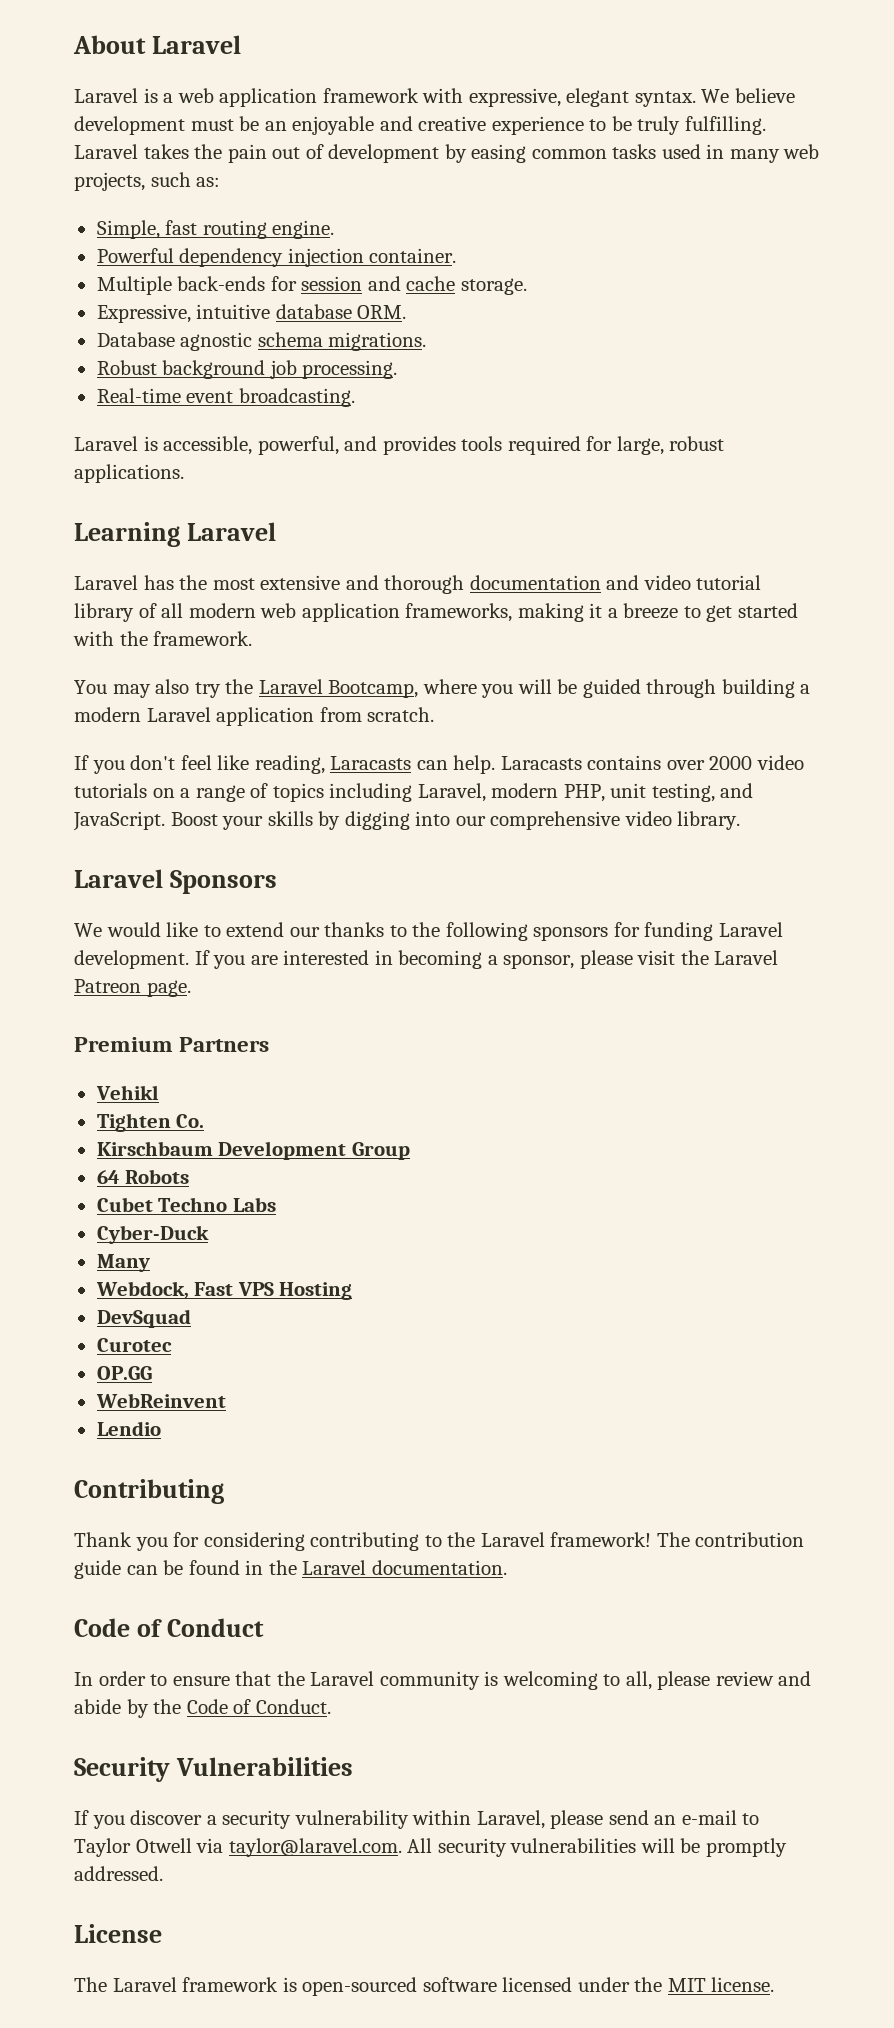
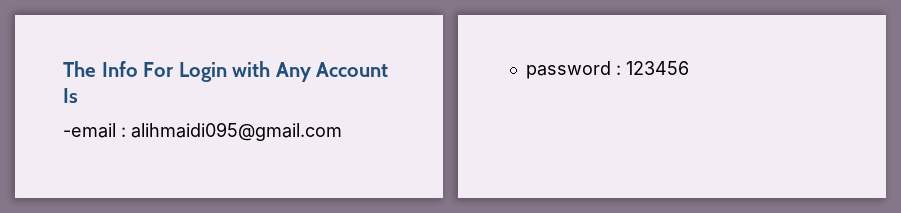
[73,35,241,54] [74,88,795,107] [74,116,766,135] [74,144,820,163] [74,172,221,191] [96,220,335,239] [96,248,457,267] [96,276,527,295] [96,304,407,323] [96,332,427,351] [96,360,398,379] [96,388,355,407] [74,436,725,455] [74,464,184,483] [74,522,276,547] [74,575,762,594] [74,603,798,622] [73,631,253,646] [74,679,811,698] [74,707,435,726] [74,755,804,774] [74,783,754,802] [73,811,741,831] [74,869,277,894] [74,922,783,941] [74,950,779,969] [74,979,191,997] [74,1037,270,1052] [95,1085,159,1100] [96,1113,205,1132] [96,1141,410,1160] [96,1169,190,1184] [96,1197,276,1212] [96,1225,209,1244] [96,1254,150,1272] [95,1281,353,1300] [96,1309,191,1328] [96,1338,172,1352] [96,1366,152,1380] [95,1393,226,1408] [96,1421,161,1436] [74,1479,224,1504] [74,1532,805,1551] [74,1560,507,1579] [74,1618,264,1637] [74,1671,812,1690] [74,1699,331,1718] [74,1757,353,1782] [74,1810,760,1829] [74,1838,787,1857] [74,1866,163,1881] [74,1924,162,1943] [74,1977,775,1996] About Laravel // Laravel is a web application framework with expressive, elegant syntax. We believe development must be an enjoyable and creative experience to be truly fulfilling. Laravel takes the pain out of development by easing common tasks used in many web projects, such as: // Simple, fast routing engine. // Powerful dependency injection container. // Multiple back-ends for session and cache storage. // Expressive, intuitive database ORM. // Database agnostic schema migrations. // Robust background job processing. // Real-time event broadcasting. // Laravel is accessible, powerful, and provides tools required for large, robust applications. // Learning Laravel // Laravel has the most extensive and thorough documentation and video tutorial library of all modern web application frameworks, making it a breeze to get started with the framework. // You may also try the Laravel Bootcamp, where you will be guided through building a modern Laravel application from scratch. // If you don't feel like reading, Laracasts can help. Laracasts contains over 2000 video tutorials on a range of topics including Laravel, modern PHP, unit testing, and JavaScript. Boost your skills by digging into our comprehensive video library. // Laravel Sponsors // We would like to extend our thanks to the following sponsors for funding Laravel development. If you are interested in becoming a sponsor, please visit the Laravel Patreon page. // Premium Partners // Vehikl // Tighten Co. // Kirschbaum Development Group // 64 Robots // Cubet Techno Labs // Cyber-Duck // Many // Webdock, Fast VPS Hosting // DevSquad // Curotec // OP.GG // WebReinvent // Lendio // Contributing // Thank you for considering contributing to the Laravel framework! The contribution guide can be found in the Laravel documentation. // Code of Conduct // In order to ensure that the Laravel community is welcoming to all, please review and abide by the Code of Conduct. // Security Vulnerabilities // If you discover a security vulnerability within Laravel, please send an e-mail to Taylor Otwell via taylor@laravel.com. All security vulnerabilities will be promptly addressed. // License // The Laravel framework is open-sourced software licensed under the MIT license. -> [63,61,389,82] [63,88,78,103] [63,122,342,141] [525,61,689,79] The Info For Login with Any Account Is // -email : alihmaidi095@gmail.com // password : 123456

